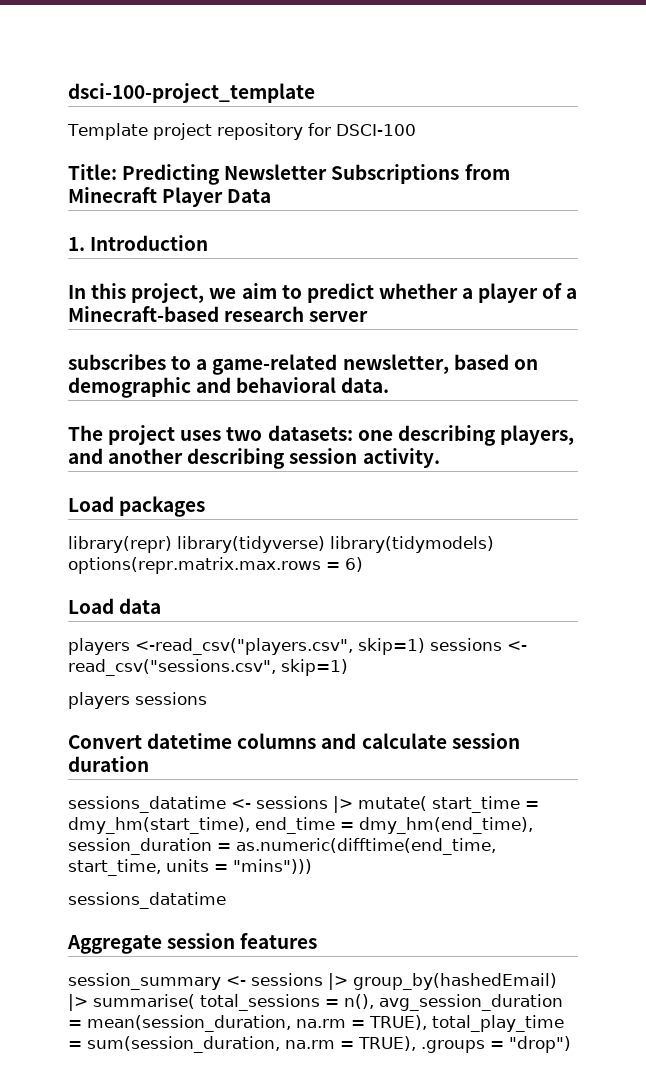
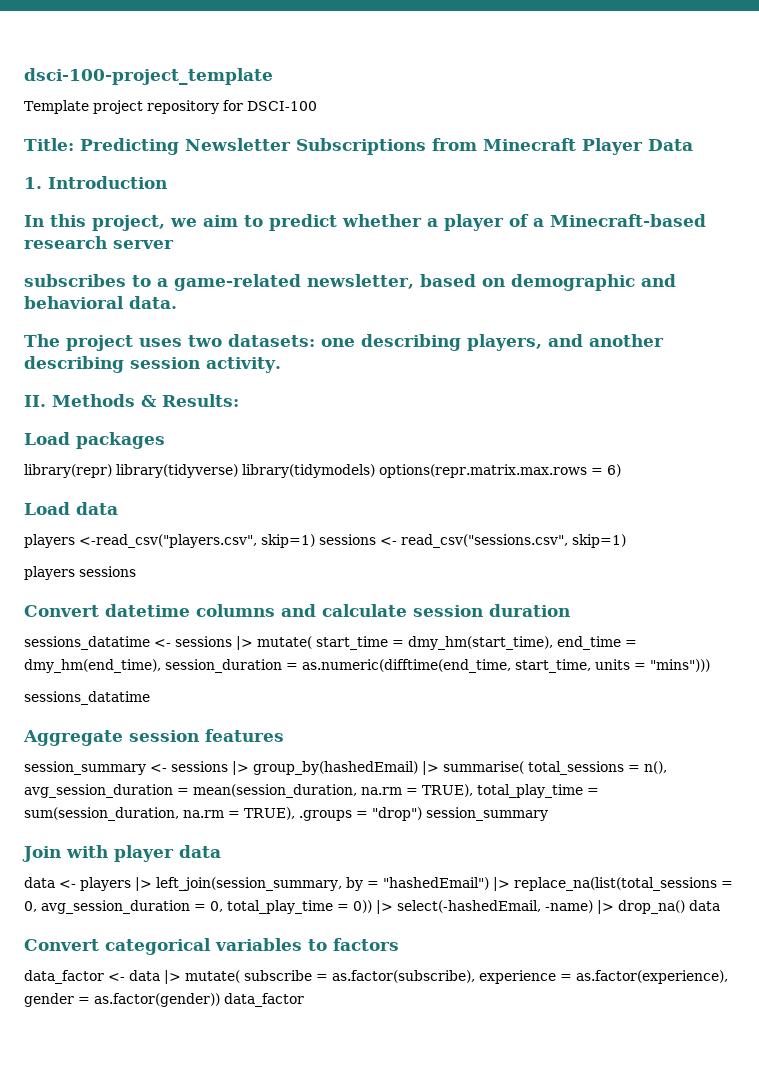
(440, 458) none -> [24,394,239,407] // II. Methods & Results:
(571, 1044) none -> [426,807,548,821] [22,845,221,862] [24,877,733,891] [24,900,720,914] [24,938,399,955] [24,970,728,984] [24,993,304,1007] session_summary // Join with player data // data <- players |> left_join(session_summary, by = "hashedEmail") |> replace_na(list(total_sessions = 0, avg_session_duration = 0, total_play_time = 0)) |> select(-hashedEmail, -name) |> drop_na() data // Convert categorical variables to factors // data_factor <- data |> mutate( subscribe = as.factor(subscribe), experience = as.factor(experience), gender = as.factor(gender)) data_factor

